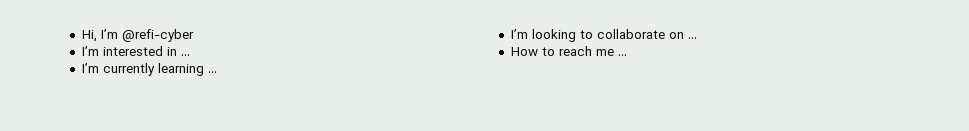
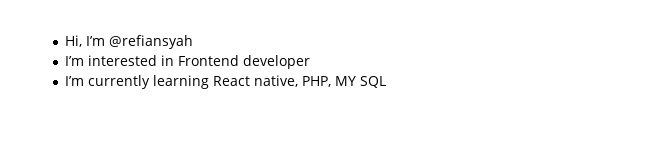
[121,29,194,42] @refi-cyber -> [109,35,194,49] @refiansyah
[180,54,190,56] ... -> [178,55,311,69] Frontend developer
[207,71,217,73] [510,29,697,42] [510,46,627,56] ... // I’m looking to collaborate on ... // How to reach me ... -> [213,75,387,88] React native, PHP, MY SQL

